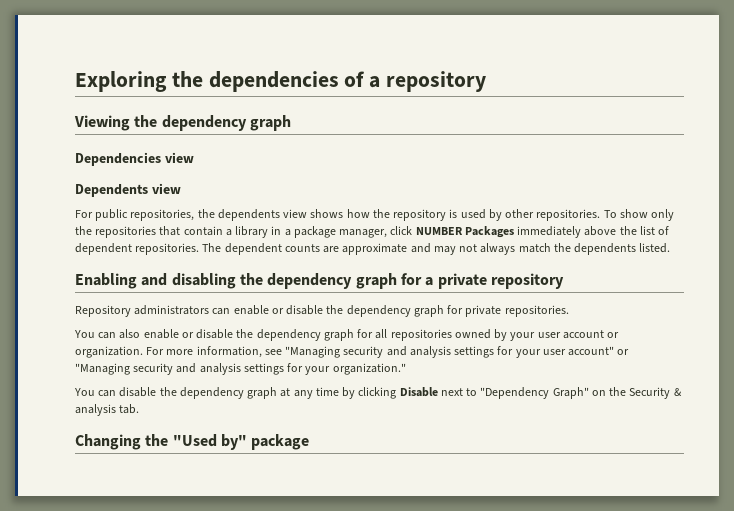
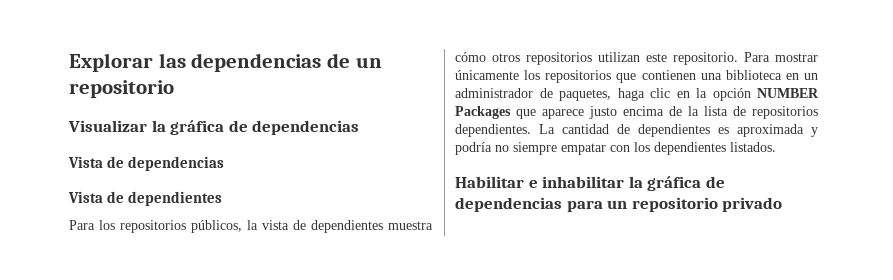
[75,71,487,92] [74,115,291,131] [75,152,194,166] [75,183,181,197] [75,209,675,221] [75,226,670,238] [75,243,671,255] [75,273,564,289] [75,305,569,317] [74,329,620,341] [75,346,630,358] [75,363,406,375] [74,387,682,399] [75,404,140,416] [75,434,310,450] Exploring the dependencies of a repository // Viewing the dependency graph // Dependencies view // Dependents view // For public repositories, the dependents view shows how the repository is used by other repositories. To show only the repositories that contain a library in a package manager, click NUMBER Packages immediately above the list of dependent repositories. The dependent counts are approximate and may not always match the dependents listed. // Enabling and disabling the dependency graph for a private repository // Repository administrators can enable or disable the dependency graph for private repositories. // You can also enable or disable the dependency graph for all repositories owned by your user account or organization. For more information, see "Managing security and analysis settings for your user account" or "Managing security and analysis settings for your organization." // You can disable the dependency graph at any time by clicking Disable next to "Dependency Graph" on the Security & analysis tab. // Changing the "Used by" package -> [69,53,382,72] [69,80,174,98] [68,120,360,135] [68,156,225,171] [68,191,223,206] [69,220,433,233] [455,52,818,65] [455,70,818,83] [455,88,819,101] [455,106,818,119] [455,124,818,137] [455,142,776,155] [455,176,725,191] [455,197,783,212] Explorar las dependencias de un repositorio // Visualizar la gráfica de dependencias // Vista de dependencias // Vista de dependientes // Para los repositorios públicos, la vista de dependientes muestra cómo otros repositorios utilizan este repositorio. Para mostrar únicamente los repositorios que contienen una biblioteca en un administrador de paquetes, haga clic en la opción NUMBER Packages que aparece justo encima de la lista de repositorios dependientes. La cantidad de dependientes es aproximada y podría no siempre empatar con los dependientes listados. // Habilitar e inhabilitar la gráfica de dependencias para un repositorio privado

